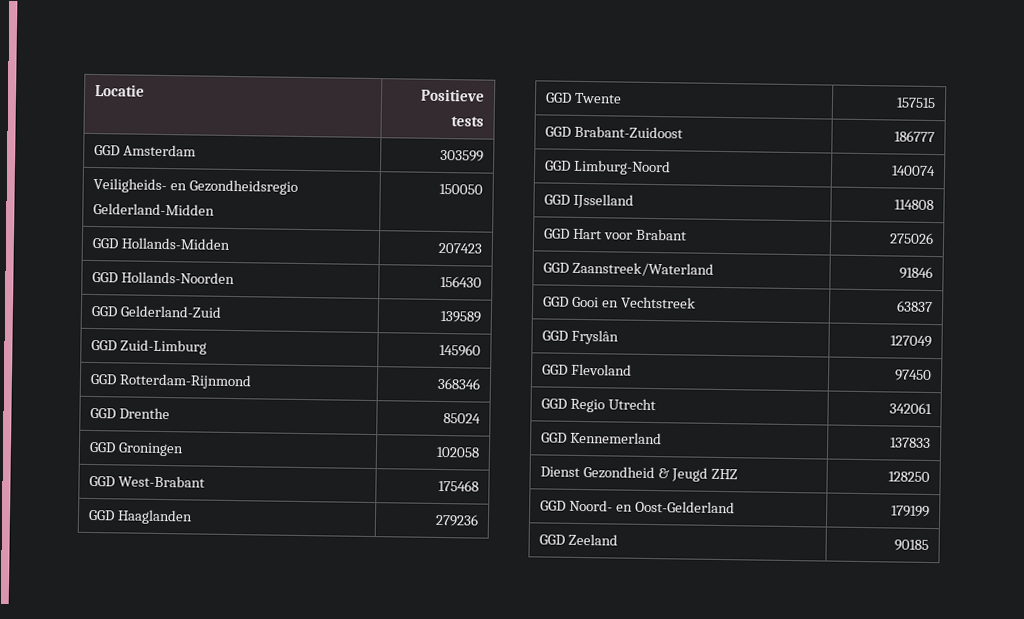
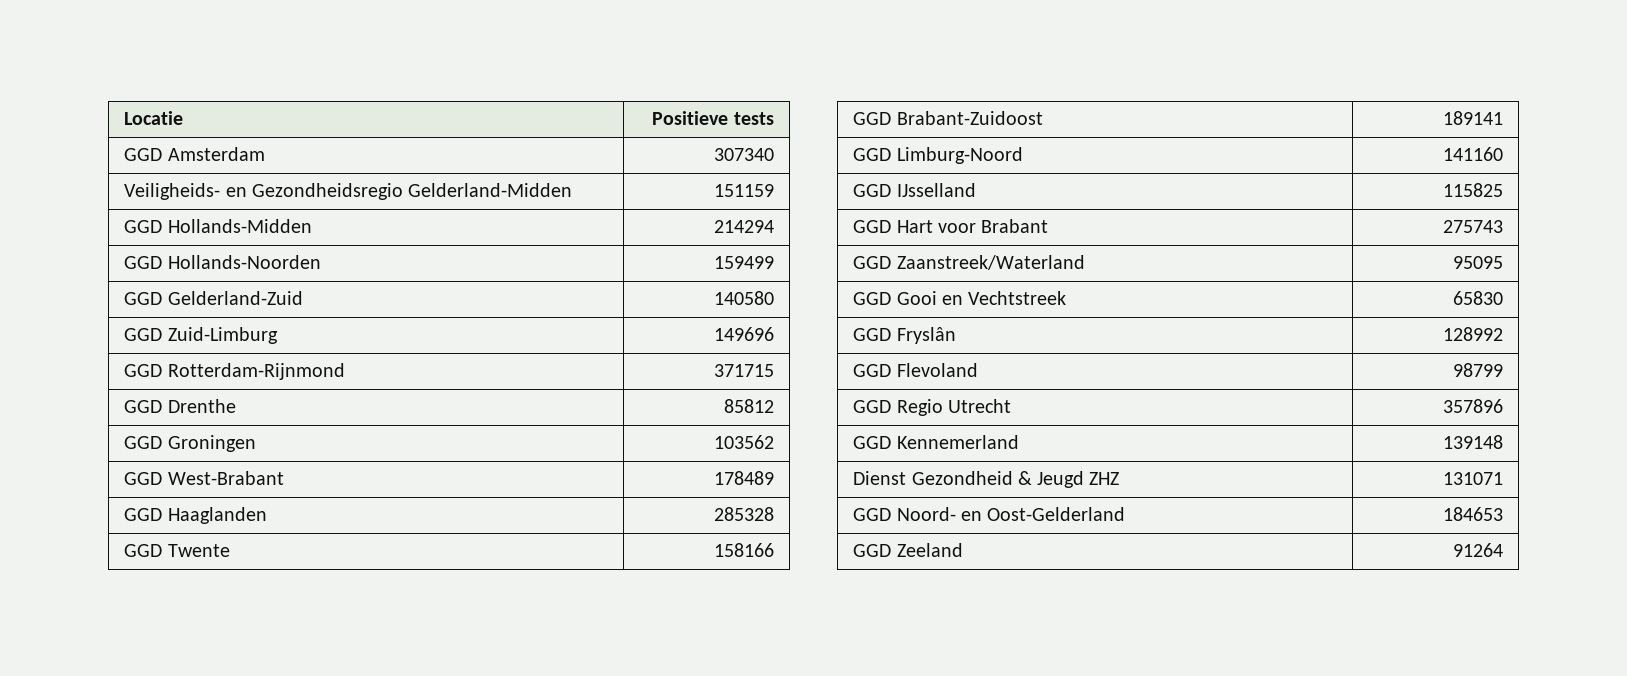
[440,149,485,162] 303599 -> [713,148,774,161] 307340
[439,183,484,195] 150050 -> [713,184,774,197] 151159
[438,242,483,254] 207423 -> [713,220,774,233] 214294
[440,275,483,288] 156430 -> [713,256,774,269] 159499
[440,310,482,323] 139589 -> [713,291,774,305] 140580
[439,343,482,357] 145960 -> [713,327,774,341] 149696
[437,377,482,390] 368346 -> [713,364,774,377] 371715
[443,413,482,424] 85024 -> [723,399,774,413] 85812
[436,446,481,458] 102058 -> [713,435,774,449] 103562
[438,479,480,492] 175468 -> [713,471,774,485] 178489
[435,513,480,527] 279236 -> [713,507,774,521] 285328
[896,97,937,109] 157515 -> [713,543,774,557] 158166
[894,130,936,143] 186777 -> [1442,111,1503,125] 189141
[891,165,937,177] 140074 -> [1442,147,1503,161] 141160
[894,199,935,211] 114808 -> [1442,183,1503,197] 115825
[889,232,935,245] 275026 -> [1442,220,1503,233] 275743
[899,266,934,280] 91846 -> [1452,256,1503,269] 95095
[897,300,934,313] 63837 -> [1452,291,1503,305] 65830
[890,335,933,348] 127049 -> [1442,327,1503,341] 128992
[895,369,933,382] 97450 -> [1452,363,1503,377] 98799
[889,402,933,415] 342061 -> [1442,399,1503,413] 357896
[890,437,932,449] 137833 -> [1442,435,1503,449] 139148
[888,471,931,483] 128250 -> [1442,472,1503,485] 131071
[891,505,931,518] 179199 -> [1442,507,1503,521] 184653
[894,539,930,552] 90185 -> [1452,543,1503,557] 91264

